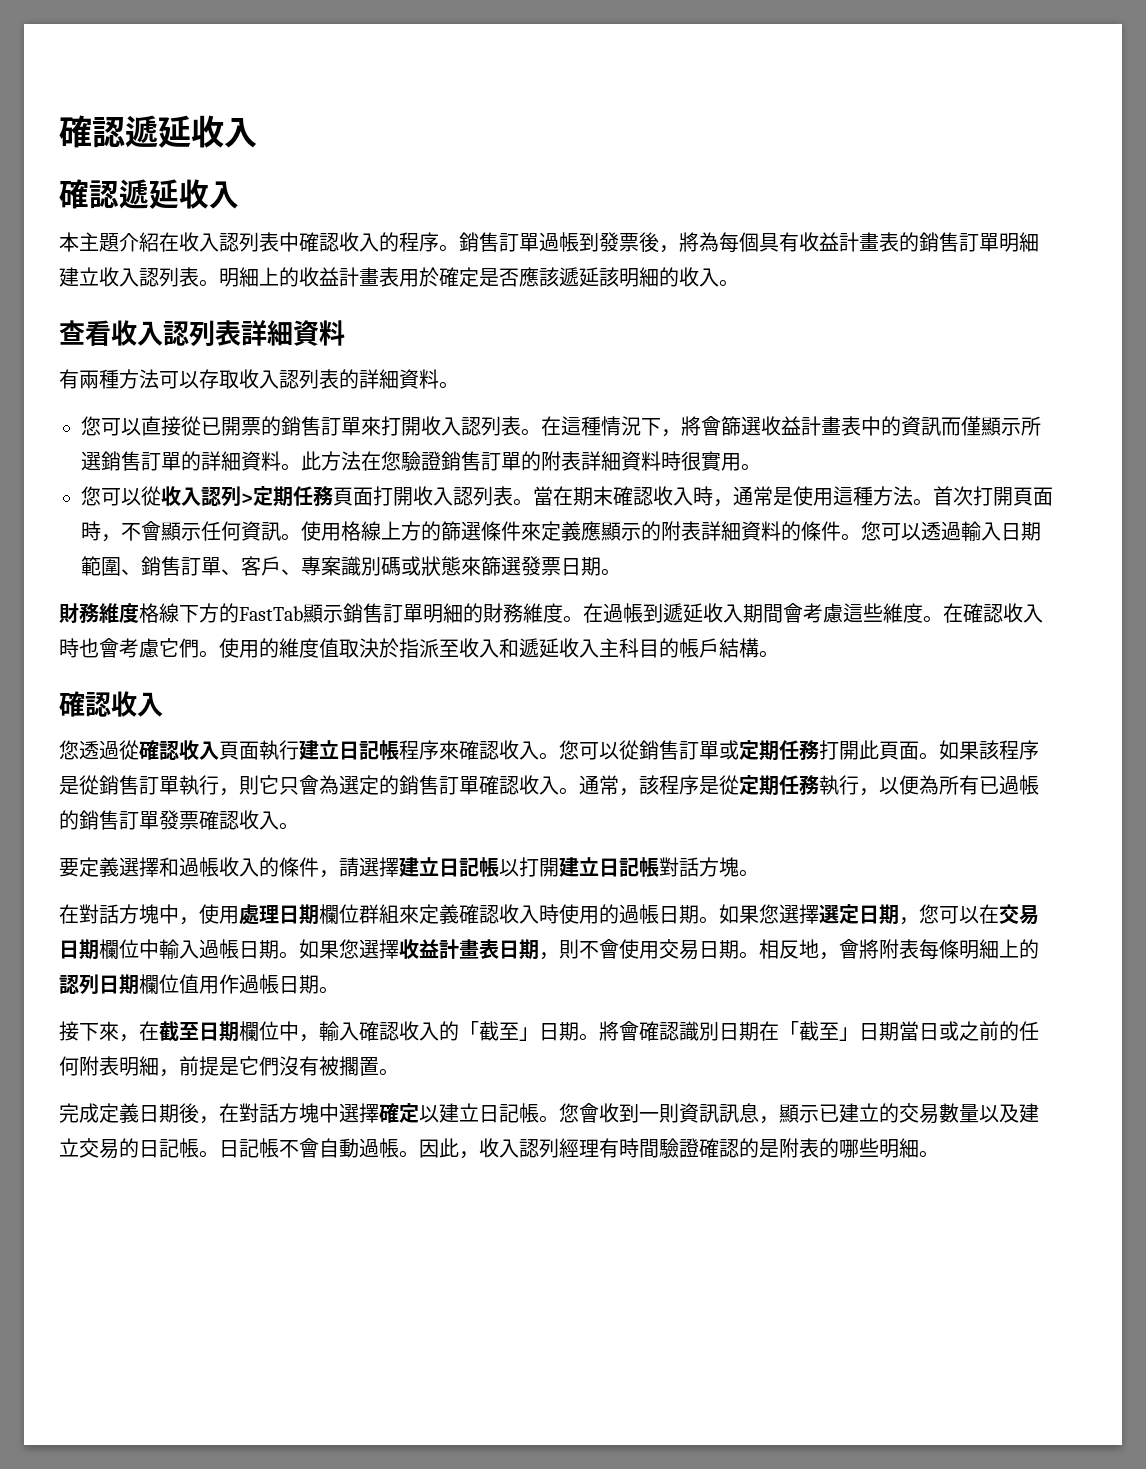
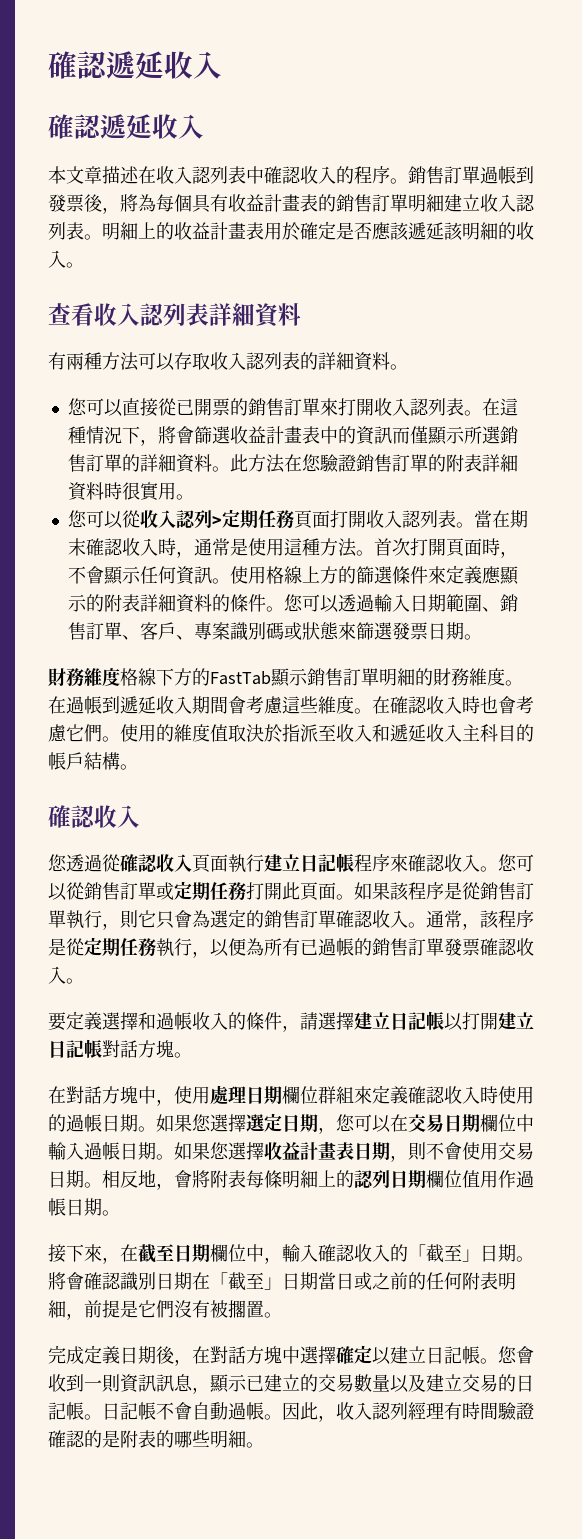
[79,232,159,252] 主題介紹 -> [66,166,139,184] 文章描述

